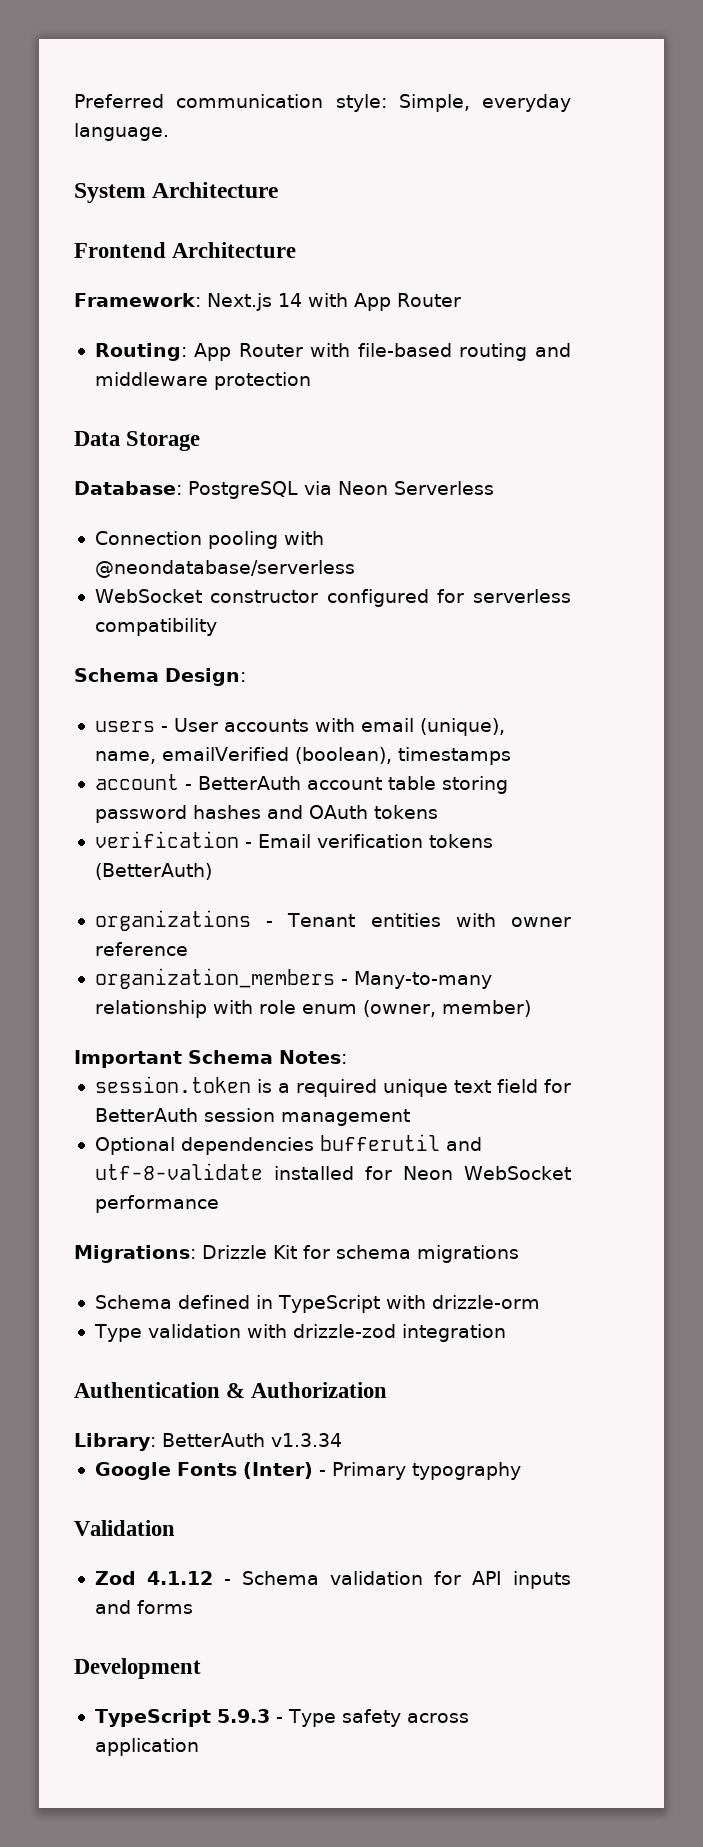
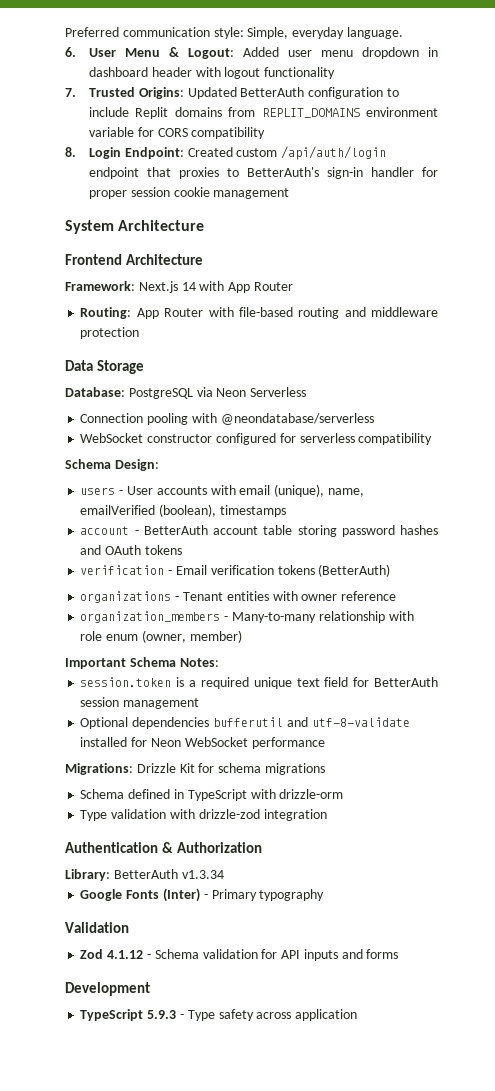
(169, 132) none -> [65,47,438,59] [89,67,336,79] [65,87,399,99] [89,107,438,119] [89,127,266,139] [65,146,387,160] [89,167,438,179] [89,187,290,199] // 6. User Menu & Logout: Added user menu dropdown in dashboard header with logout functionality // 7. Trusted Origins: Updated BetterAuth configuration to include Replit domains from REPLIT_DOMAINS environment variable for CORS compatibility // 8. Login Endpoint: Created custom /api/auth/login endpoint that proxies to BetterAuth's sign-in handler for proper session cookie management

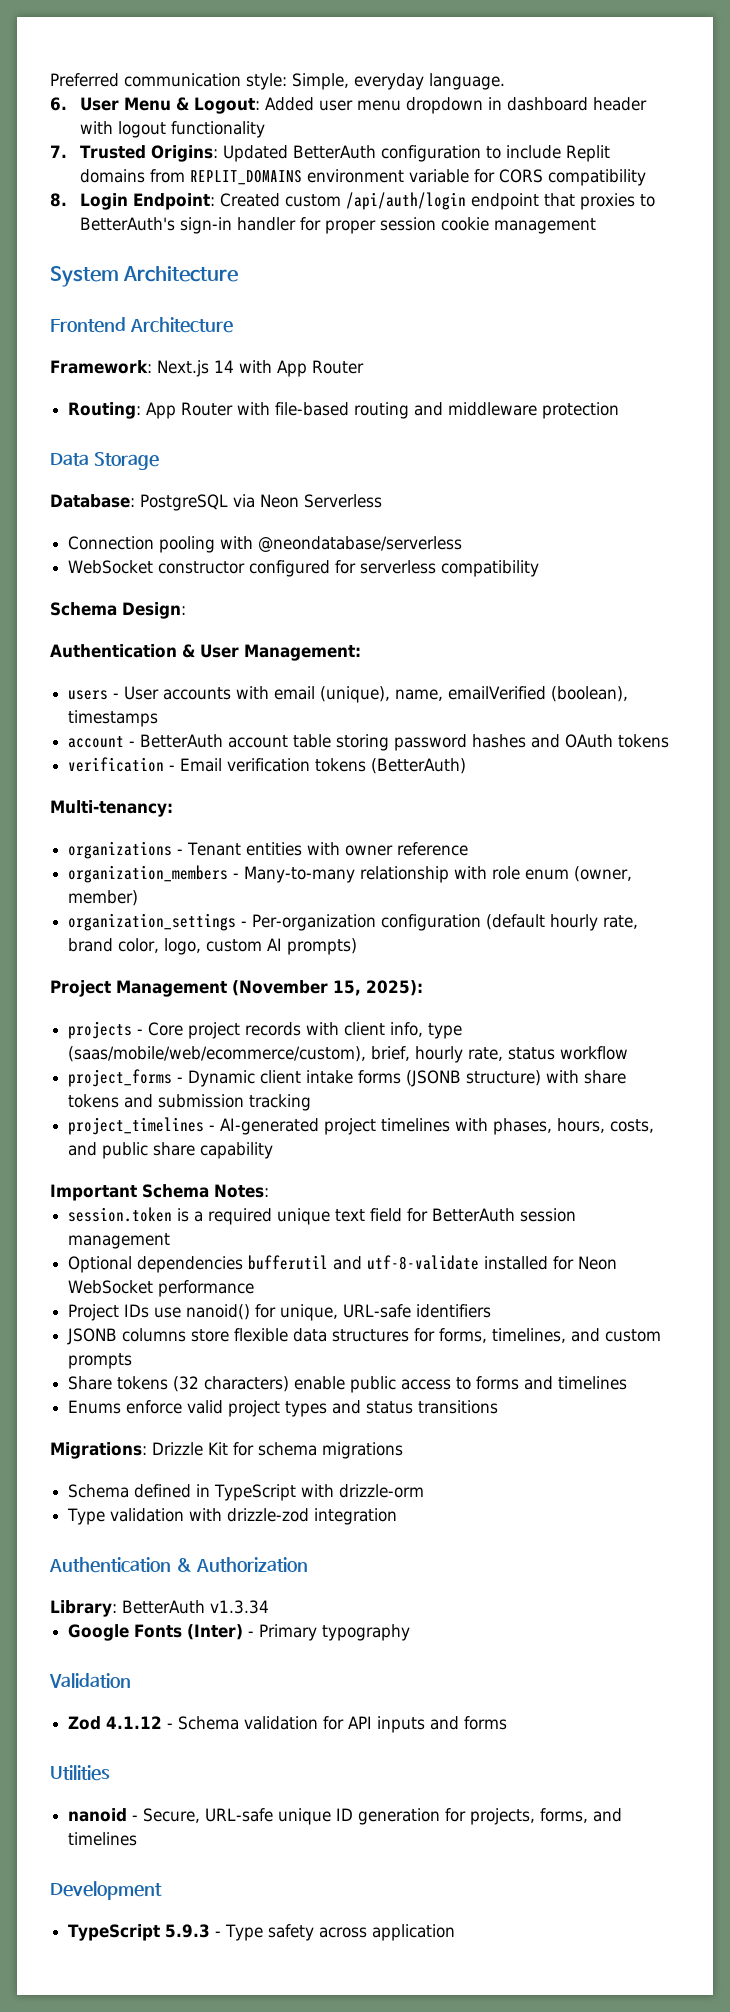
(159, 465) none -> [50,644,361,661] // Authentication & User Management:
(391, 570) none -> [50,800,173,817] // Multi-tenancy:
(242, 636) none -> [68,913,639,931] [68,938,358,955] [50,980,423,997] [68,1021,463,1039] [68,1046,629,1063] [68,1069,627,1087] [68,1094,312,1111] [68,1117,655,1135] [68,1142,274,1159] // organization_settings - Per-organization configuration (default hourly rate, brand color, logo, custom AI prompts) // Project Management (November 15, 2025): // projects - Core project records with client info, type (saas/mobile/web/ecommerce/custom), brief, hourly rate, status workflow // project_forms - Dynamic client intake forms (JSONB structure) with share tokens and submission tracking // project_timelines - AI-generated project timelines with phases, hours, costs, and public share capability
(325, 743) none -> [68,1304,492,1321] [67,1328,662,1345] [68,1353,133,1369] [68,1376,628,1393] [68,1400,499,1417] // Project IDs use nanoid() for unique, URL-safe identifiers // JSONB columns store flexible data structures for forms, timelines, and custom prompts // Share tokens (32 characters) enable public access to forms and timelines // Enums enforce valid project types and status transitions
(399, 954) none -> [50,1765,110,1781] [68,1808,623,1825] [68,1832,138,1846] // Utilities // nanoid - Secure, URL-safe unique ID generation for projects, forms, and timelines

